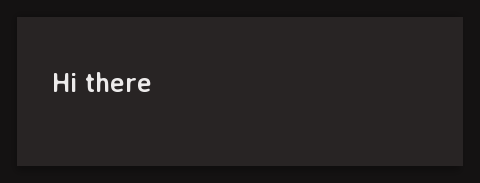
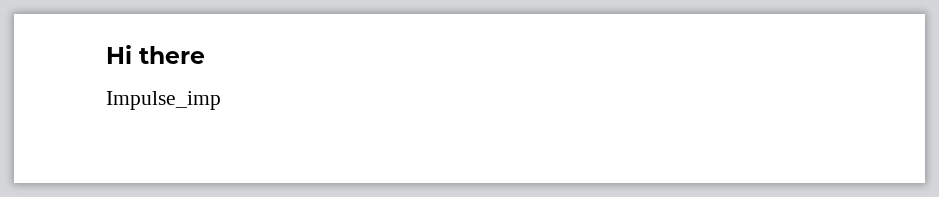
(152, 82) none -> [106,91,221,110] // Impulse_imp

